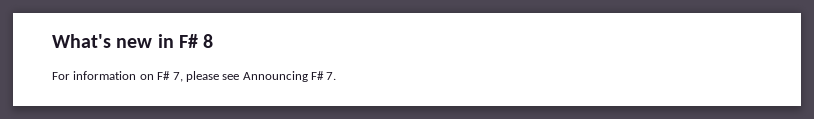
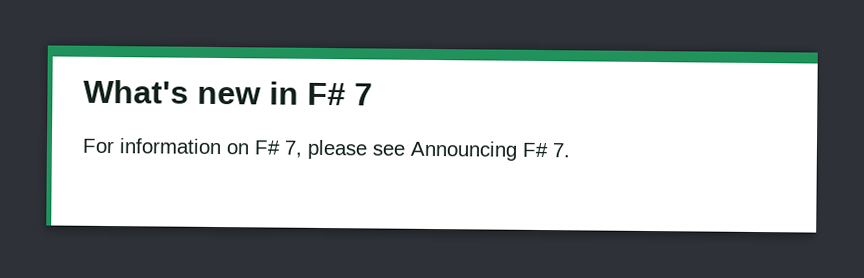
[203,34,214,48] 8 -> [354,83,373,106] 7

